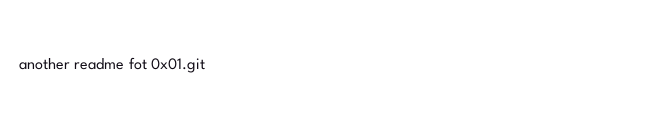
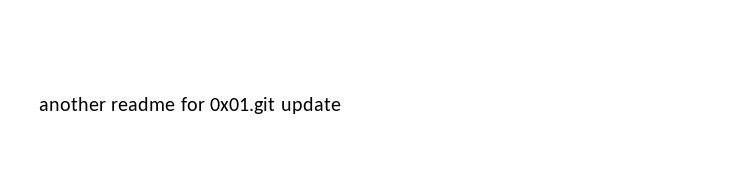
[128,57,205,73] fot 0x01.git -> [180,97,341,114] for 0x01.git update

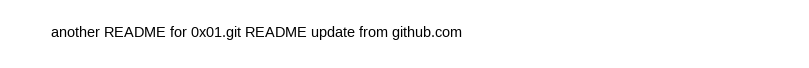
[111,97,176,111] readme -> [104,27,166,37] README
[280,97,341,114] update -> [245,26,462,40] README update from github.com

